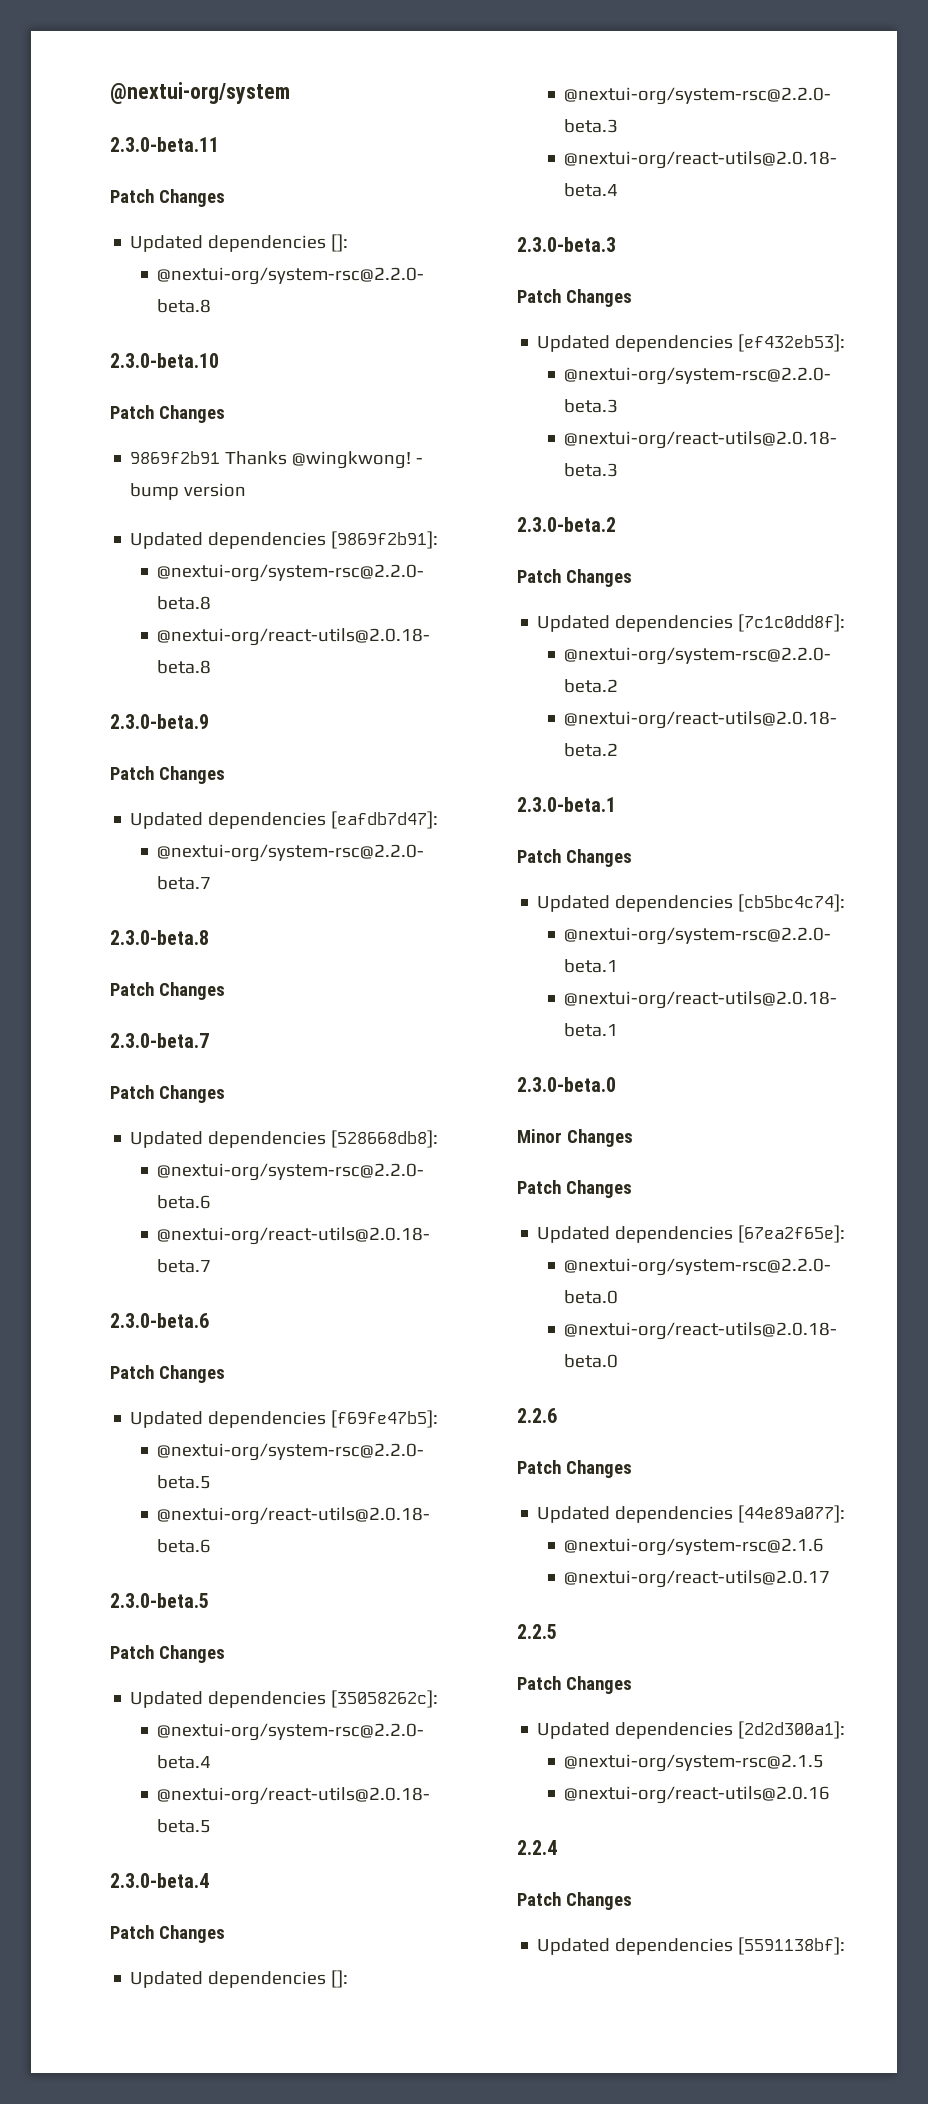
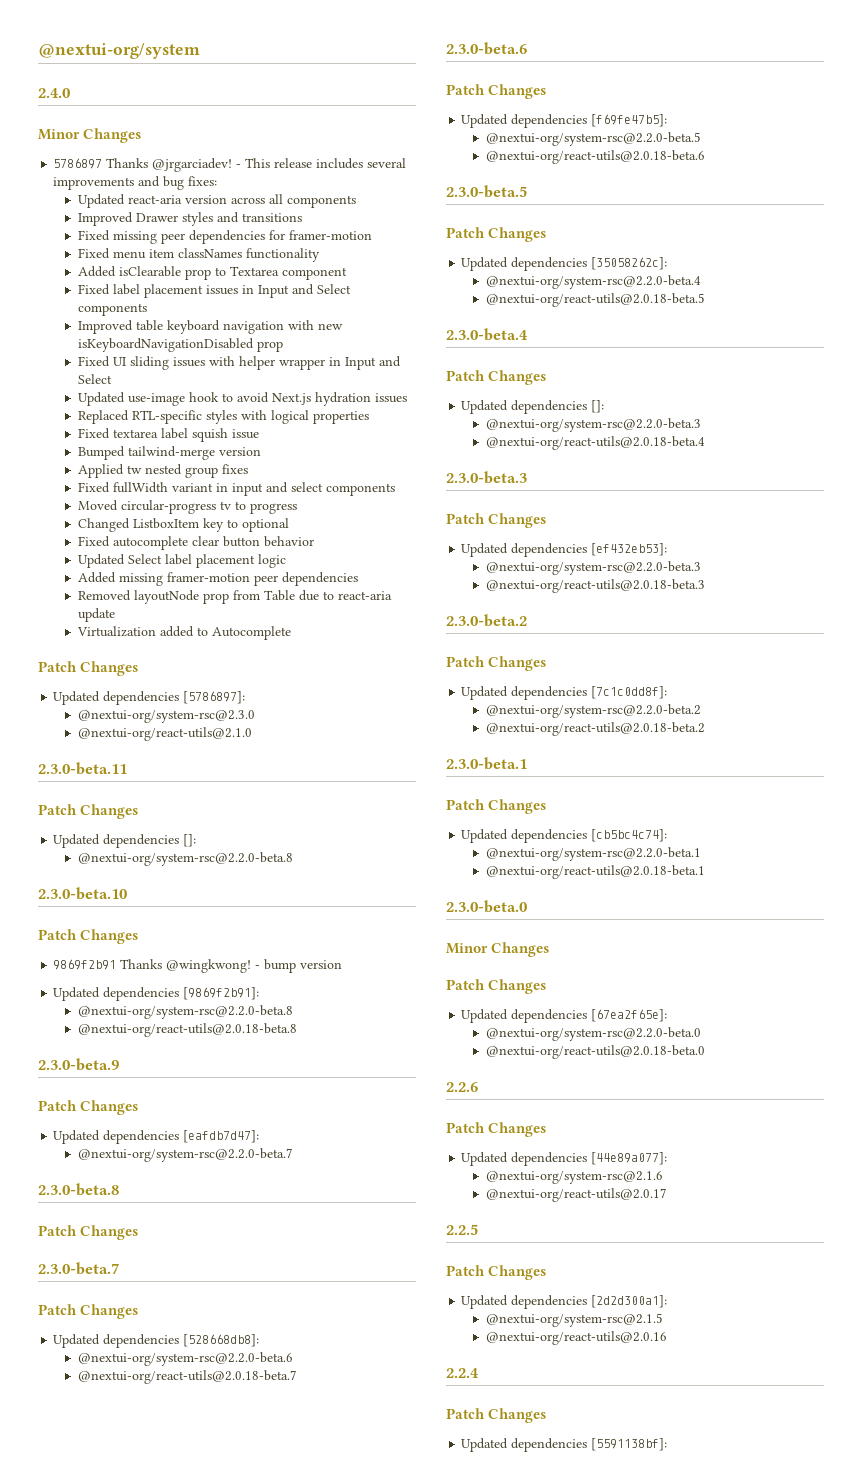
(290, 93) none -> [38,88,70,98] [38,128,142,143] [53,158,407,172] [53,176,218,190] [77,194,356,208] [77,212,302,226] [77,230,372,244] [77,248,320,262] [77,266,347,280] [77,284,351,298] [77,303,147,316] [77,320,343,334] [77,338,283,352] [77,356,401,370] [77,374,112,384] [77,392,407,406] [77,410,369,424] [77,428,259,442] [77,446,261,460] [77,464,248,478] [77,482,395,496] [77,500,297,514] [77,518,289,532] [77,536,314,550] [77,554,286,568] [77,572,358,586] [77,590,392,604] [77,608,115,622] [76,626,291,640] [38,661,139,676] [53,691,246,705] [77,710,255,723] [77,727,252,741] // 2.4.0 // Minor Changes // 5786897 Thanks @jrgarciadev! - This release includes several improvements and bug fixes: // Updated react-aria version across all components // Improved Drawer styles and transitions // Fixed missing peer dependencies for framer-motion // Fixed menu item classNames functionality // Added isClearable prop to Textarea component // Fixed label placement issues in Input and Select components // Improved table keyboard navigation with new isKeyboardNavigationDisabled prop // Fixed UI sliding issues with helper wrapper in Input and Select // Updated use-image hook to avoid Next.js hydration issues // Replaced RTL-specific styles with logical properties // Fixed textarea label squish issue // Bumped tailwind-merge version // Applied tw nested group fixes // Fixed fullWidth variant in input and select components // Moved circular-progress tv to progress // Changed ListboxItem key to optional // Fixed autocomplete clear button behavior // Updated Select label placement logic // Added missing framer-motion peer dependencies // Removed layoutNode prop from Table due to react-aria update // Virtualization added to Autocomplete // Patch Changes // Updated dependencies [5786897]: // @nextui-org/system-rsc@2.3.0 // @nextui-org/react-utils@2.1.0

